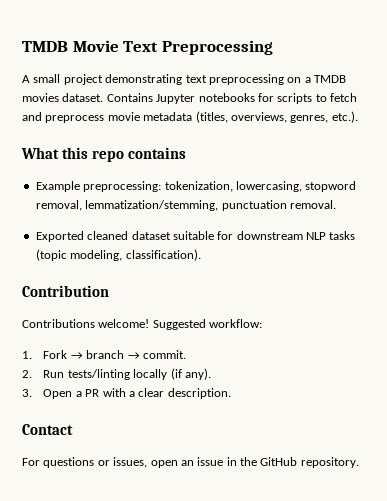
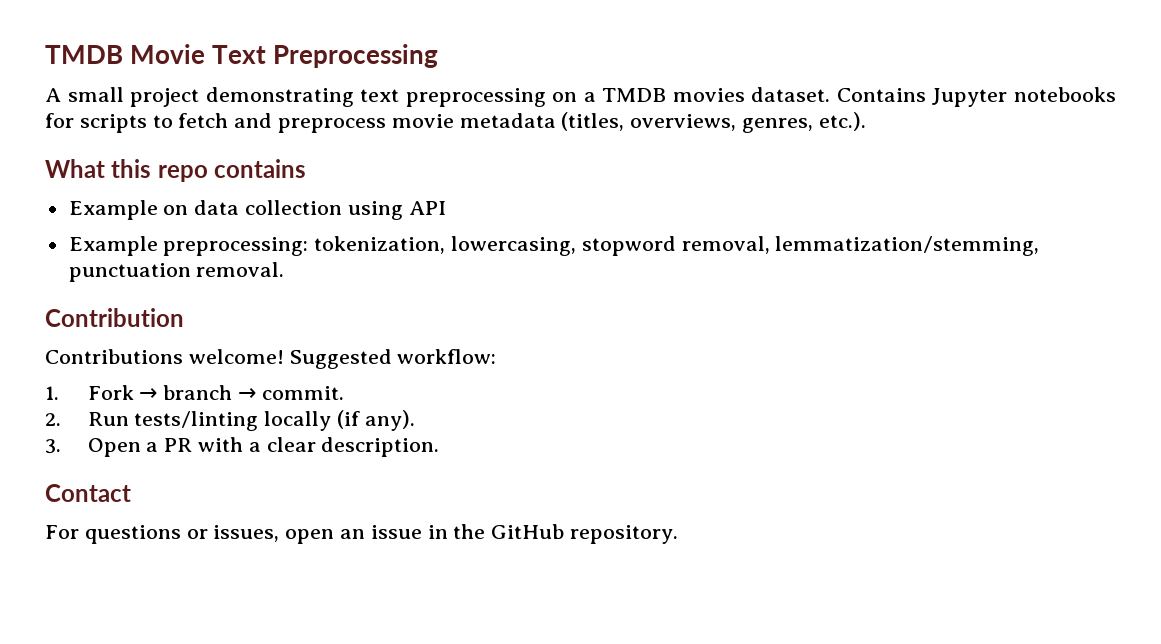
(187, 153) none -> [68,200,446,220] // Example on data collection using API
[35,231,356,242] [35,249,201,261] // Exported cleaned dataset suitable for downstream NLP tasks (topic modeling, classification). -> (285, 269) none

